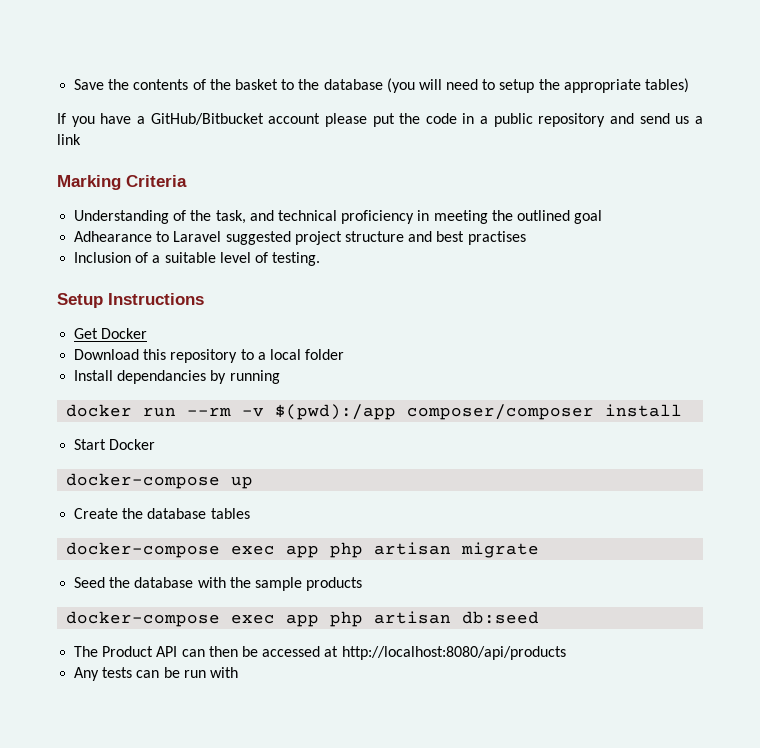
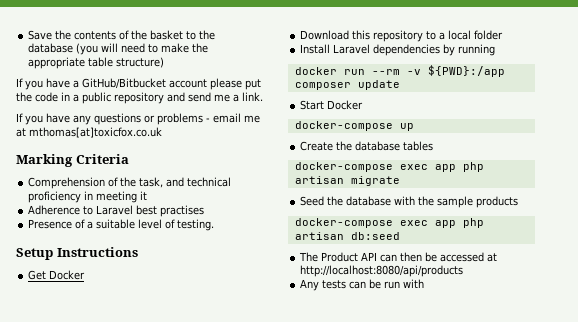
[499,79,535,93] setup -> [161,43,190,53] make
[645,78,690,93] tables) -> [88,57,165,68] table structure)
[675,116,703,124] [57,134,81,145] us a link -> [214,92,263,102] [16,113,260,125] [16,127,162,138] me a link. // If you have any questions or problems - email me at mthomas[at]toxicfox.co.uk
[74,210,170,224] Understanding -> [28,177,106,189] Comprehension
[491,210,603,224] [74,231,433,245] the outlined goal // Adhearance to Laravel suggested project structure and -> [140,191,148,200] [28,205,134,215] it // Adherence to Laravel
[74,252,132,263] Inclusion -> [28,219,73,229] Presence
[117,370,207,384] dependancies -> [333,44,441,56] Laravel dependencies
[275,404,683,420] $(pwd):/app composer/composer install -> [427,65,505,77] [294,80,400,90] ${PWD}:/app composer update

